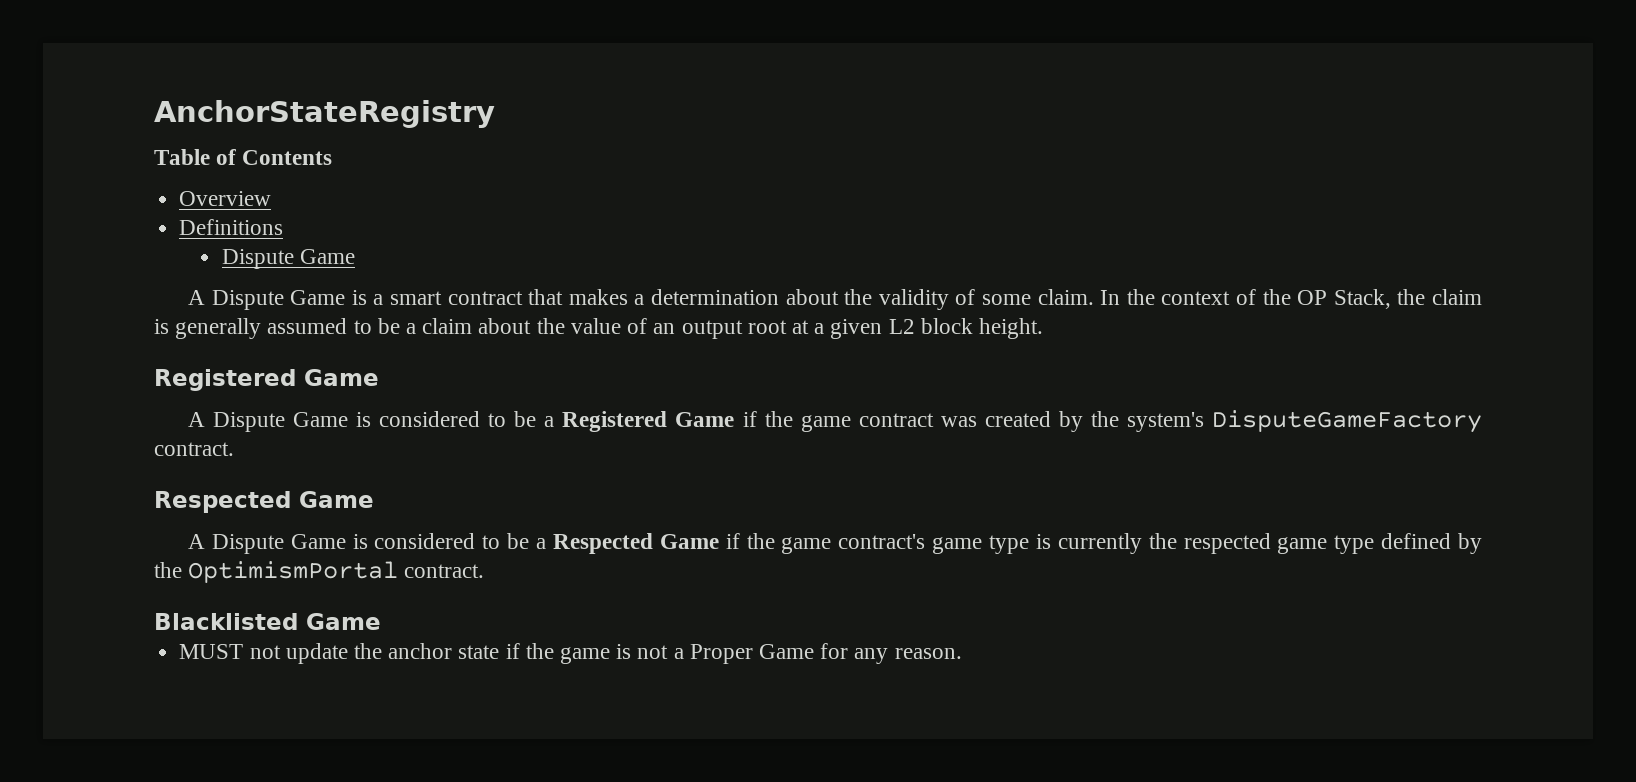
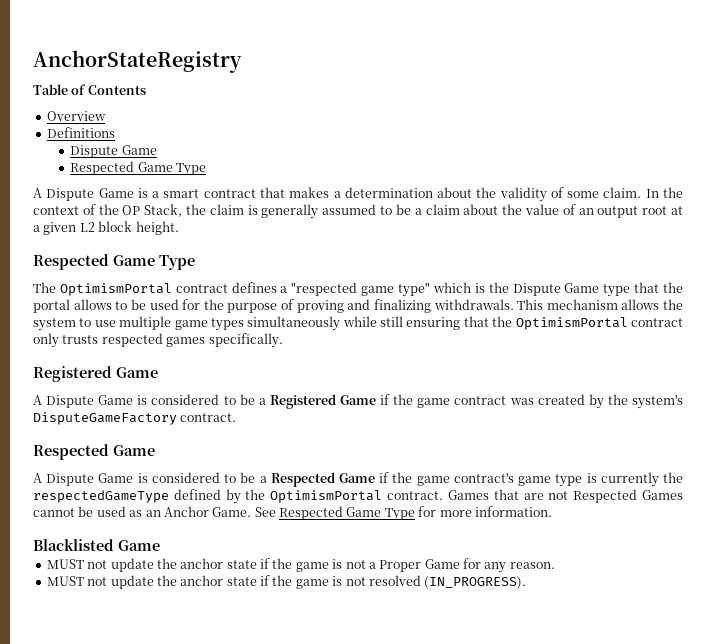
(356, 256) none -> [70,161,207,176] // Respected Game Type
(1043, 328) none -> [33,254,195,270] [33,282,684,297] [33,299,683,313] [33,316,683,331] [33,333,283,348] // Respected Game Type // The OptimismPortal contract defines a "respected game type" which is the Dispute Game type that the portal allows to be used for the purpose of proving and finalizing withdrawals. This mechanism allows the system to use multiple game types simultaneously while still ensuring that the OptimismPortal contract only trusts respected games specifically.
[1183,533,1375,554] respected game type -> [33,490,169,503] respectedGameType
(485, 571) none -> [447,489,684,503] [33,506,552,521] Games that are not Respected Games cannot be used as an Anchor Game. See Respected Game Type for more information.
(962, 653) none -> [46,575,527,589] // MUST not update the anchor state if the game is not resolved (IN_PROGRESS).

